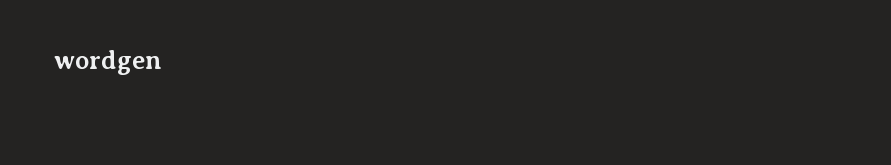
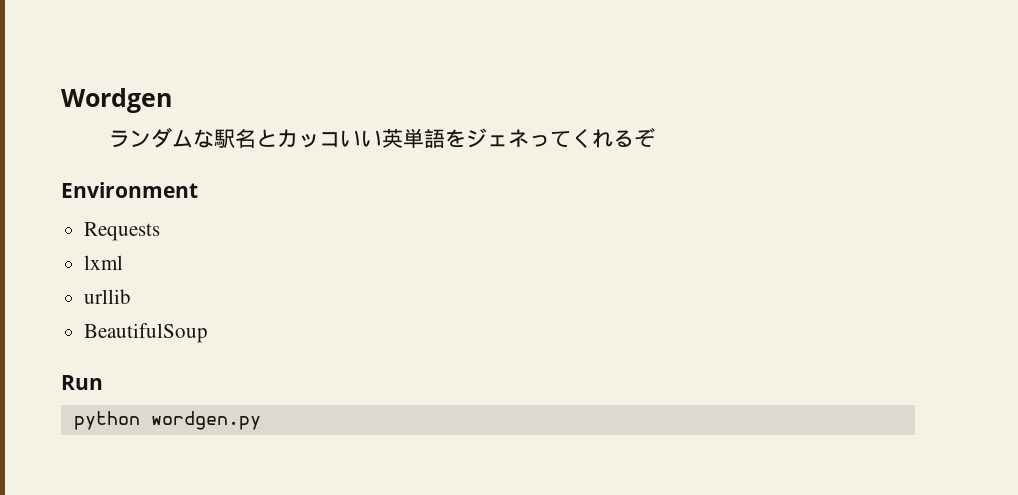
[54,50,162,75] wordgen -> [61,88,172,113] [108,127,655,148] [61,182,198,198] [84,222,161,241] [84,255,124,270] [84,289,132,304] [84,323,209,343] [61,375,103,390] [73,411,261,430] Wordgen // ランダムな駅名とカッコいい英単語をジェネってくれるぞ // Environment // Requests // lxml // urllib // BeautifulSoup // Run // python wordgen.py

